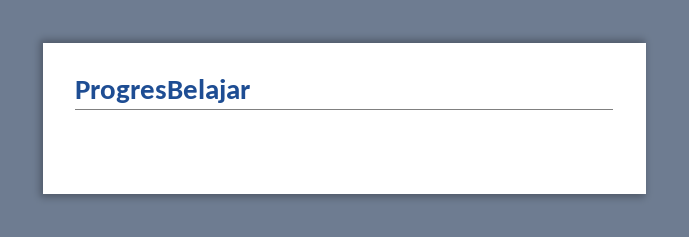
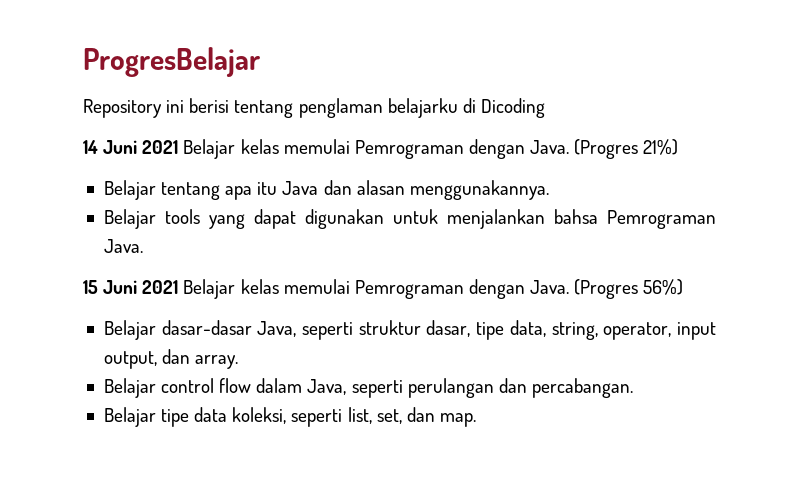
(250, 91) none -> [83,98,545,118] [83,139,679,159] [103,180,549,200] [103,209,716,229] [103,239,143,253] [83,279,684,299] [103,320,717,340] [103,349,239,369] [103,378,633,398] [103,407,476,427] // Repository ini berisi tentang penglaman belajarku di Dicoding // 14 Juni 2021 Belajar kelas memulai Pemrograman dengan Java. (Progres 21%) // Belajar tentang apa itu Java dan alasan menggunakannya. // Belajar tools yang dapat digunakan untuk menjalankan bahsa Pemrograman Java. // 15 Juni 2021 Belajar kelas memulai Pemrograman dengan Java. (Progres 56%) // Belajar dasar-dasar Java, seperti struktur dasar, tipe data, string, operator, input output, dan array. // Belajar control flow dalam Java, seperti perulangan dan percabangan. // Belajar tipe data koleksi, seperti list, set, dan map.

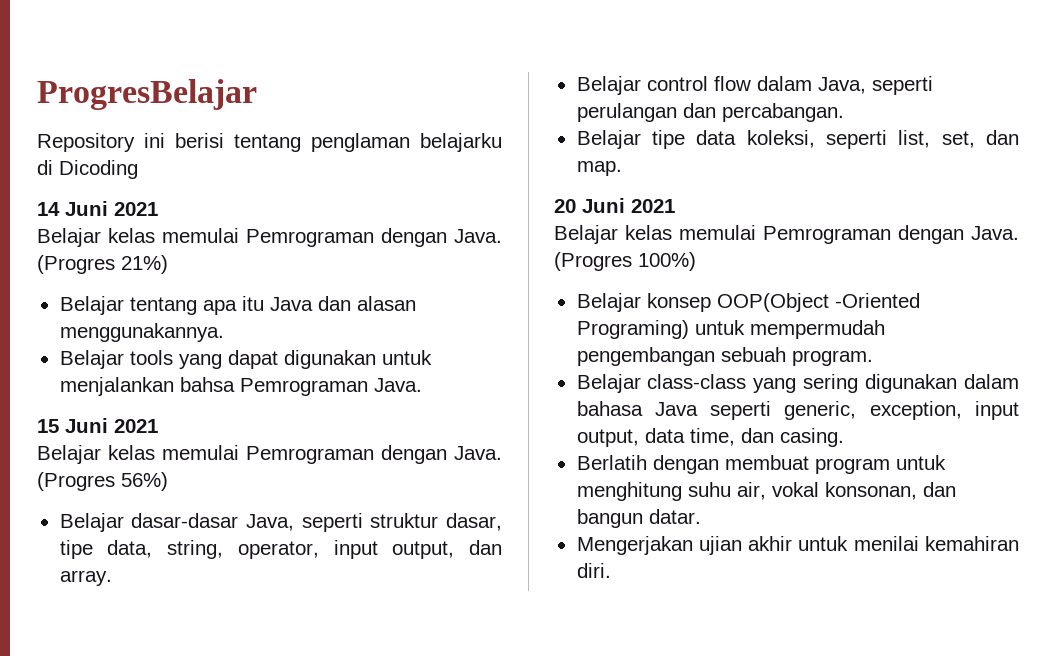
(179, 147) none -> (158, 209) //
(179, 287) none -> (158, 426) //
(476, 420) none -> [554,198,675,213] [554,225,1019,244] [554,252,696,271] [576,293,920,312] [576,320,885,339] [576,347,873,366] [576,374,1019,393] [576,401,1019,420] [576,428,844,447] [576,455,946,474] [576,482,956,501] [576,509,701,528] [576,536,1019,555] [576,563,611,578] // 20 Juni 2021 // Belajar kelas memulai Pemrograman dengan Java. (Progres 100%) // Belajar konsep OOP(Object -Oriented Programing) untuk mempermudah pengembangan sebuah program. // Belajar class-class yang sering digunakan dalam bahasa Java seperti generic, exception, input output, data time, dan casing. // Berlatih dengan membuat program untuk menghitung suhu air, vokal konsonan, dan bangun datar. // Mengerjakan ujian akhir untuk menilai kemahiran diri.

